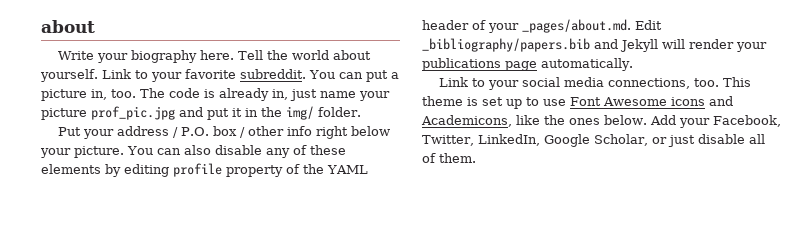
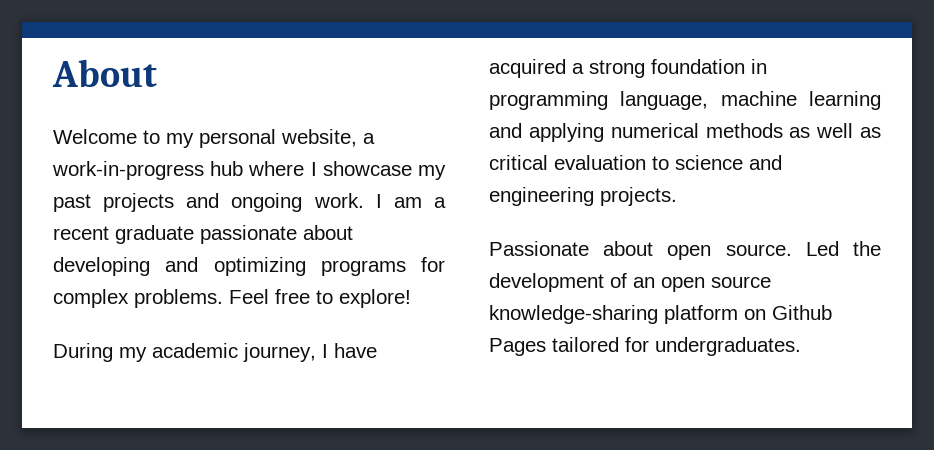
[41,20,95,33] [57,50,371,63] [40,69,399,82] [41,88,390,101] [41,106,361,120] [57,126,390,139] [40,145,346,158] [41,163,368,177] [422,19,662,33] [422,38,767,52] [422,58,633,71] [438,77,751,90] [422,96,733,109] [421,115,781,128] [422,134,765,147] [422,153,476,163] about // Write your biography here. Tell the world about yourself. Link to your favorite subreddit. You can put a picture in, too. The code is already in, just name your picture prof_pic.jpg and put it in the img/ folder. // Put your address / P.O. box / other info right below your picture. You can also disable any of these elements by editing profile property of the YAML header of your _pages/about.md. Edit _bibliography/papers.bib and Jekyll will render your publications page automatically. // Link to your social media connections, too. This theme is set up to use Font Awesome icons and Academicons, like the ones below. Add your Facebook, Twitter, LinkedIn, Google Scholar, or just disable all of them. -> [52,59,157,87] [53,129,375,148] [52,161,446,180] [53,193,447,212] [53,225,353,244] [53,257,445,276] [53,289,411,308] [53,343,377,362] [489,59,767,78] [489,91,881,110] [489,123,881,142] [489,155,782,170] [489,187,677,206] [489,241,881,260] [489,273,771,292] [489,305,832,324] [489,337,801,356] About // Welcome to my personal website, a work-in-progress hub where I showcase my past projects and ongoing work. I am a recent graduate passionate about developing and optimizing programs for complex problems. Feel free to explore! // During my academic journey, I have acquired a strong foundation in programming language, machine learning and applying numerical methods as well as critical evaluation to science and engineering projects. // Passionate about open source. Led the development of an open source knowledge-sharing platform on Github Pages tailored for undergraduates.

